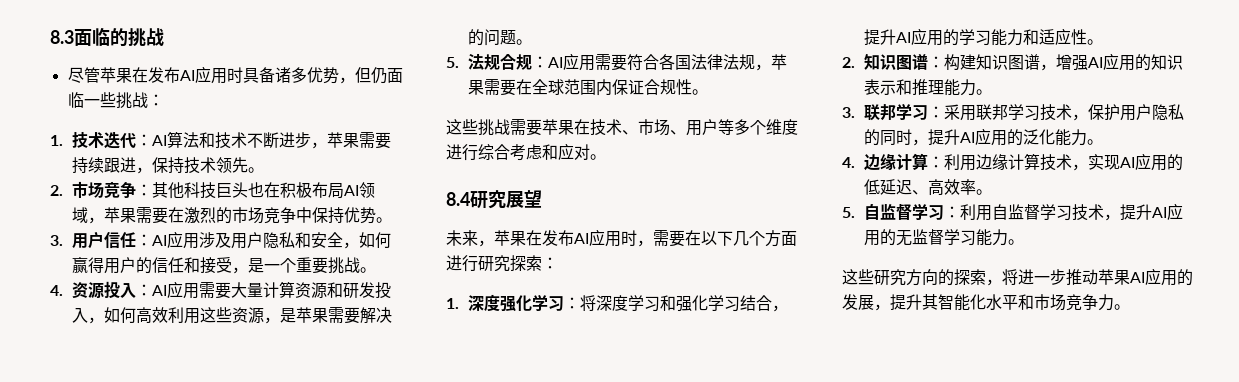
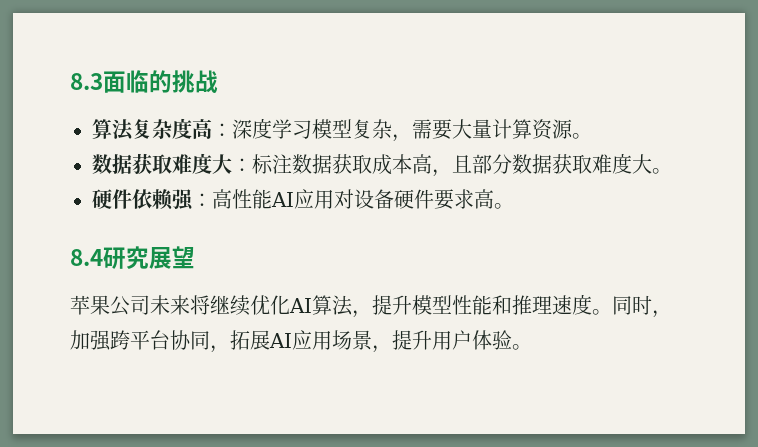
[67,66,403,84] [67,92,164,109] [50,131,391,149] [71,157,264,174] [50,181,375,199] [71,207,392,224] [50,231,391,249] [71,257,376,274] [50,281,391,299] [71,307,392,324] [467,29,532,46] [446,53,787,71] [467,79,708,96] [446,119,798,136] [446,143,606,161] [446,190,542,209] [446,229,797,247] [446,255,558,272] [446,294,788,312] [863,28,1103,46] [842,53,1183,71] [863,79,992,96] [842,103,1184,121] [863,128,1103,146] [842,153,1183,171] [863,179,992,196] [842,203,1183,221] [863,229,1024,246] [842,268,1193,286] [842,294,1114,311] 尽管苹果在发布AI应用时具备诸多优势，但仍面临一些挑战： // 1.技术迭代：AI算法和技术不断进步，苹果需要持续跟进，保持技术领先。 // 2.市场竞争：其他科技巨头也在积极布局AI领域，苹果需要在激烈的市场竞争中保持优势。 // 3.用户信任：AI应用涉及用户隐私和安全，如何赢得用户的信任和接受，是一个重要挑战。 // 4.资源投入：AI应用需要大量计算资源和研发投入，如何高效利用这些资源，是苹果需要解决的问题。 // 5.法规合规：AI应用需要符合各国法律法规，苹果需要在全球范围内保证合规性。 // 这些挑战需要苹果在技术、市场、用户等多个维度进行综合考虑和应对。 // 8.4研究展望 // 未来，苹果在发布AI应用时，需要在以下几个方面进行研究探索： // 1.深度强化学习：将深度学习和强化学习结合，提升AI应用的学习能力和适应性。 // 2.知识图谱：构建知识图谱，增强AI应用的知识表示和推理能力。 // 3.联邦学习：采用联邦学习技术，保护用户隐私的同时，提升AI应用的泛化能力。 // 4.边缘计算：利用边缘计算技术，实现AI应用的低延迟、高效率。 // 5.自监督学习：利用自监督学习技术，提升AI应用的无监督学习能力。 // 这些研究方向的探索，将进一步推动苹果AI应用的发展，提升其智能化水平和市场竞争力 -> [92,118,592,142] [92,153,672,177] [92,189,514,211] [70,246,195,269] [70,294,672,318] [70,330,512,353] 算法复杂度高：深度学习模型复杂，需要大量计算资源。 // 数据获取难度大：标注数据获取成本高，且部分数据获取难度大。 // 硬件依赖强：高性能AI应用对设备硬件要求高。 // 8.4研究展望 // 苹果公司未来将继续优化AI算法，提升模型性能和推理速度。同时，加强跨平台协同，拓展AI应用场景，提升用户体验

